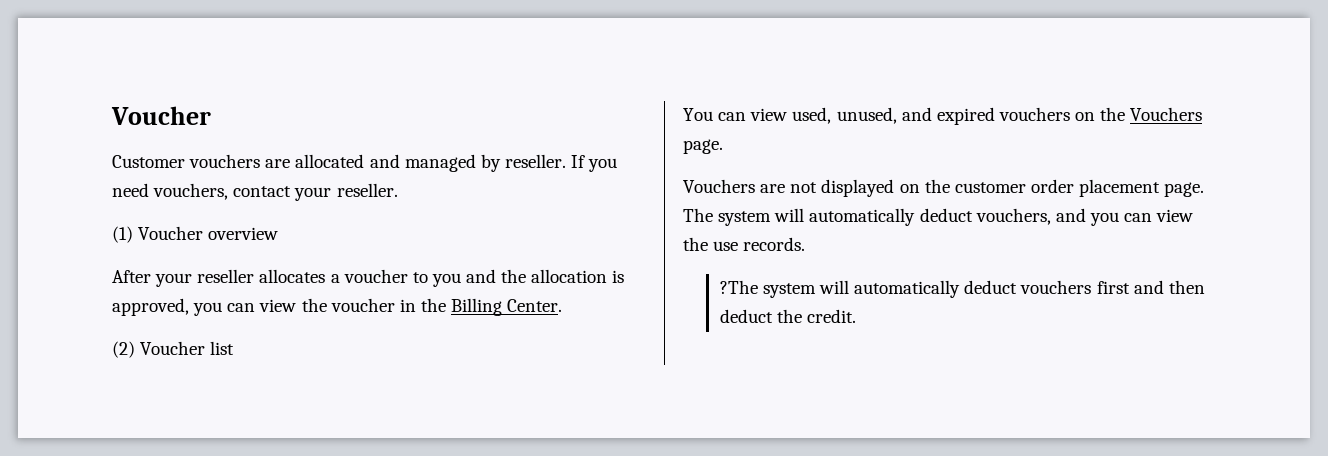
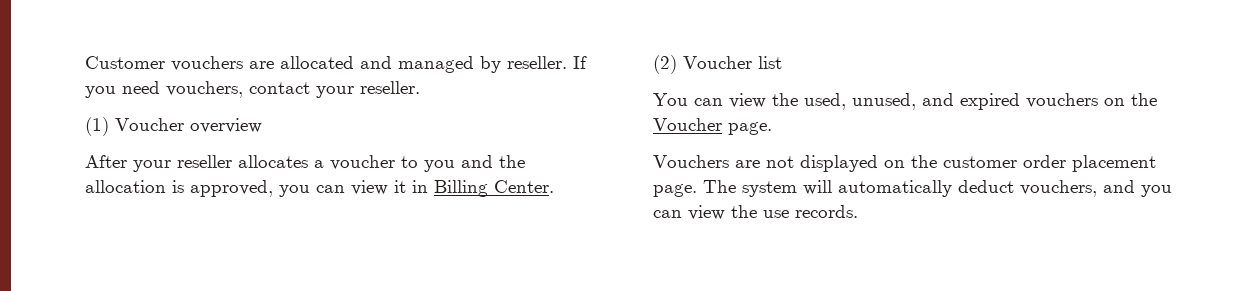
[111,106,211,125] Voucher // -> (85, 62) none
[301,298,446,312] the voucher in the -> [394,180,428,193] it in
(788, 114) none -> [772,93,798,106] the
[1130,107,1203,121] Vouchers -> [653,118,722,131] Voucher
[719,280,1205,298] [719,309,857,323] // ?The system will automatically deduct vouchers first and then deduct the credit. -> (858, 211) none

